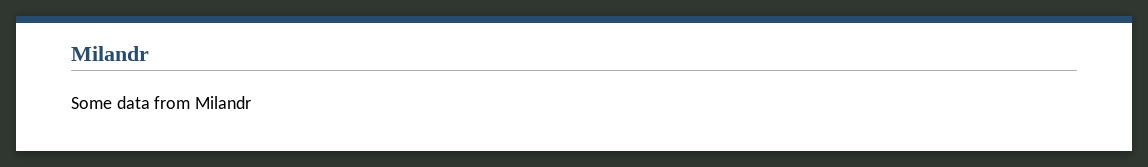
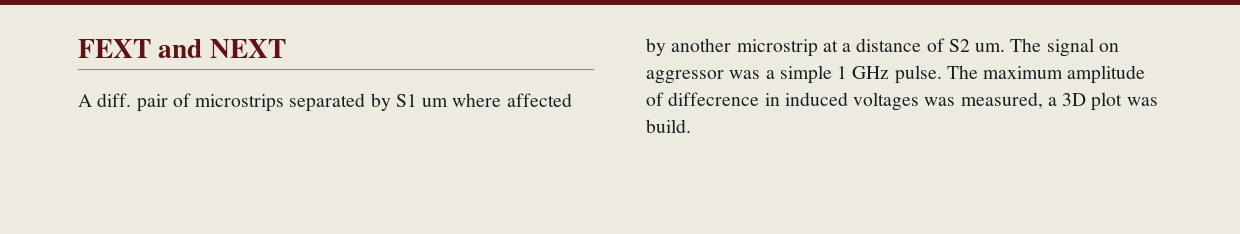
[71,46,149,61] [71,96,252,109] Milandr // Some data from Milandr -> [78,39,286,58] [78,93,572,112] [646,38,1119,57] [646,65,1146,84] [646,92,1158,111] [646,119,691,133] FEXT and NEXT // A diff. pair of microstrips separated by S1 um where affected by another microstrip at a distance of S2 um. The signal on aggressor was a simple 1 GHz pulse. The maximum amplitude of diffecrence in induced voltages was measured, a 3D plot was build.

